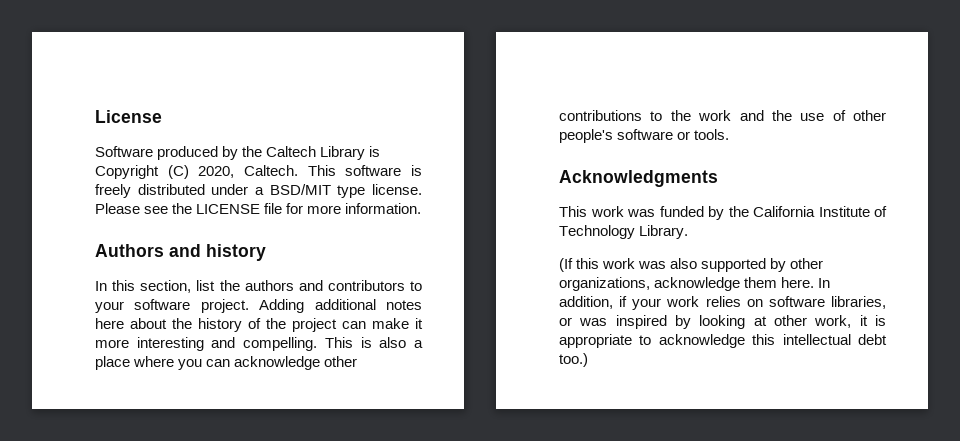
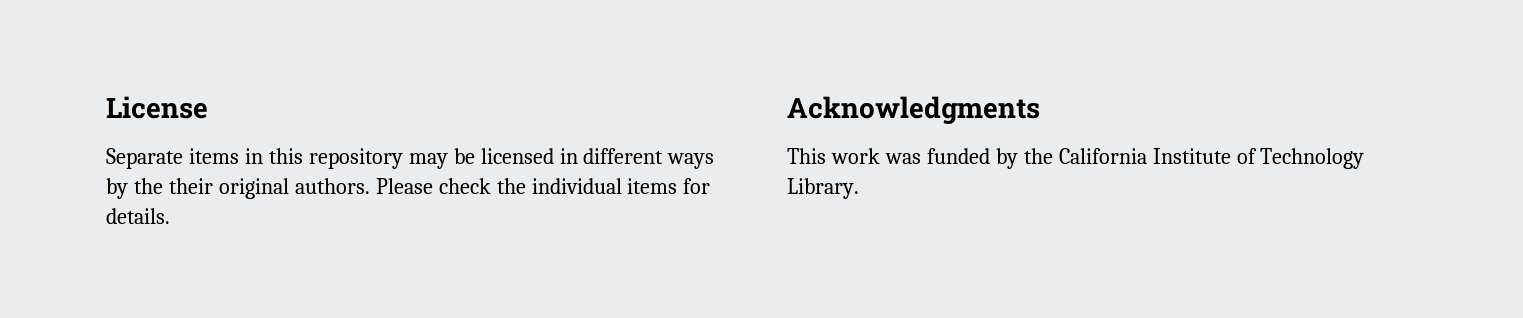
[95,146,381,160] [95,165,422,179] [95,184,422,198] [95,203,422,214] [95,244,266,261] [95,280,422,293] [95,299,422,313] [95,318,423,332] [95,337,424,351] [95,356,358,370] [559,110,886,121] [559,129,730,143] Software produced by the Caltech Library is Copyright (C) 2020, Caltech. This software is freely distributed under a BSD/MIT type license. Please see the LICENSE file for more information. // Authors and history // In this section, list the authors and contributors to your software project. Adding additional notes here about the history of the project can make it more interesting and compelling. This is also a place where you can acknowledge other contributions to the work and the use of other people's software or tools. -> [106,148,715,169] [106,178,711,199] [106,208,170,224] Separate items in this repository may be licensed in different ways by the their original authors. Please check the individual items for details.
[559,258,824,272] [559,277,831,291] [559,296,886,310] [559,315,886,329] [559,334,887,348] [559,353,588,367] // (If this work was also supported by other organizations, acknowledge them here. In addition, if your work relies on software libraries, or was inspired by looking at other work, it is appropriate to acknowledge this intellectual debt too.) -> (859, 188) none

